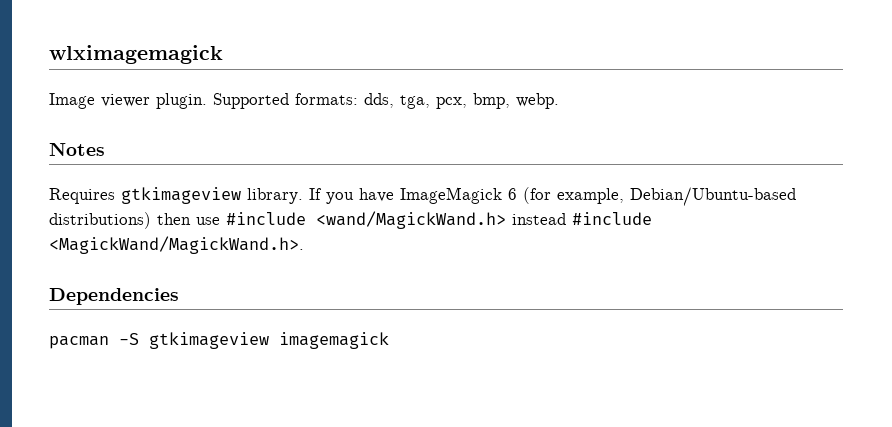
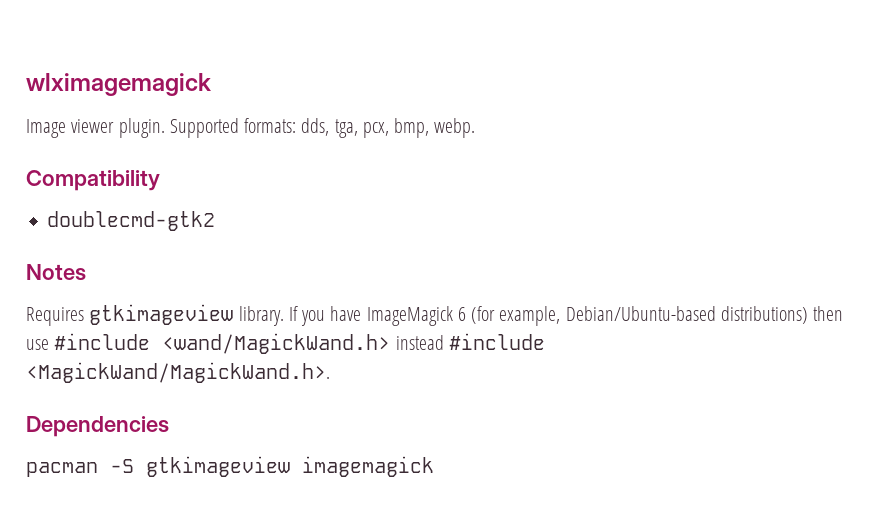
(559, 101) none -> [26,170,160,191] [47,211,216,231] // Compatibility // doublecmd-gtk2

